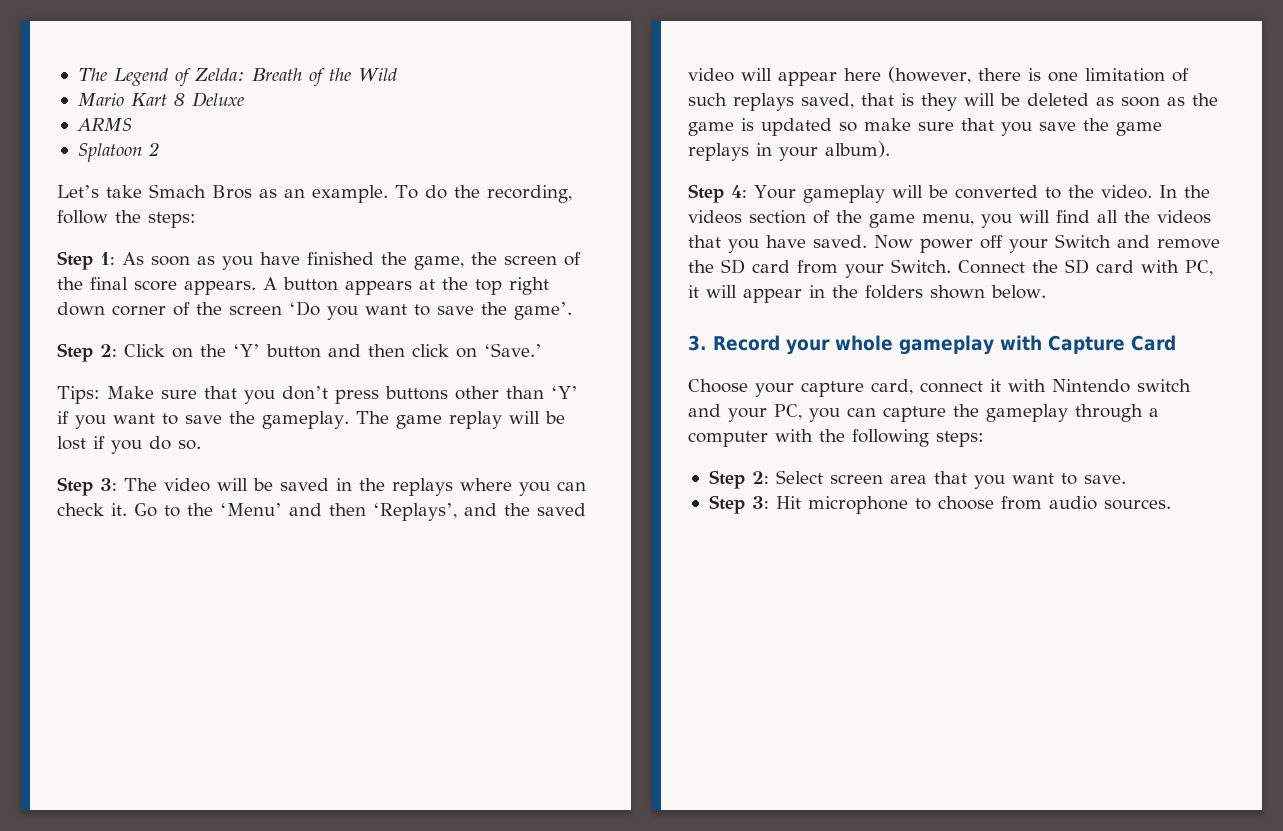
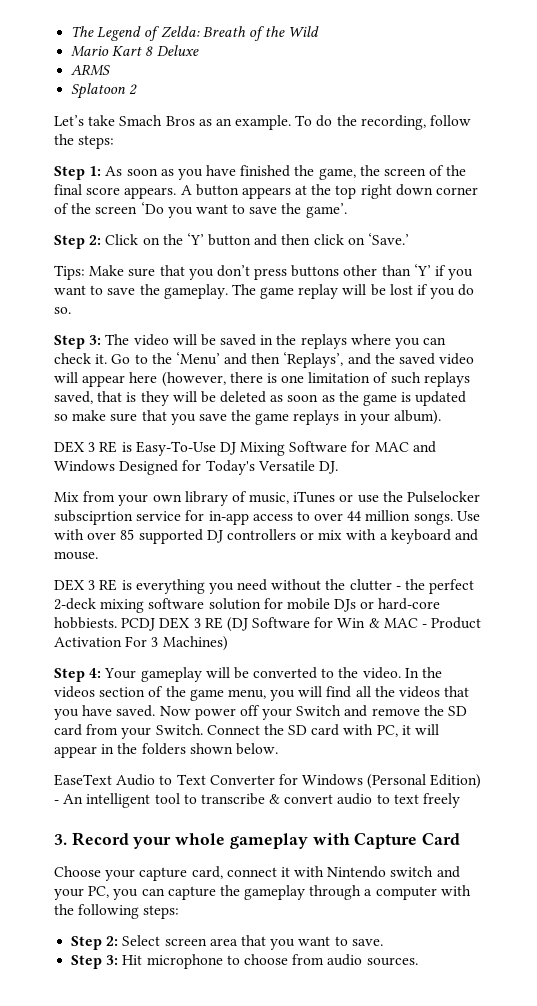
(890, 149) none -> [54,441,436,456] [54,460,338,475] [54,491,481,506] [54,510,480,525] [54,529,479,544] [54,551,98,560] [54,579,475,594] [54,598,441,613] [54,617,482,632] [54,636,228,651] // DEX 3 RE is Easy-To-Use DJ Mixing Software for MAC and Windows Designed for Today's Versatile DJ. // Mix from your own library of music, iTunes or use the Pulselocker subsciprtion service for in-app access to over 44 million songs. Use with over 85 supported DJ controllers or mix with a keyboard and mouse. // DEX 3 RE is everything you need without the clutter - the perfect 2-deck mixing software solution for mobile DJs or hard-core hobbiests. PCDJ DEX 3 RE (DJ Software for Win & MAC - Product Activation For 3 Machines)
(1046, 292) none -> [54,774,482,789] [54,793,461,808] // EaseText Audio to Text Converter for Windows (Personal Edition) - An intelligent tool to transcribe & convert audio to text freely

